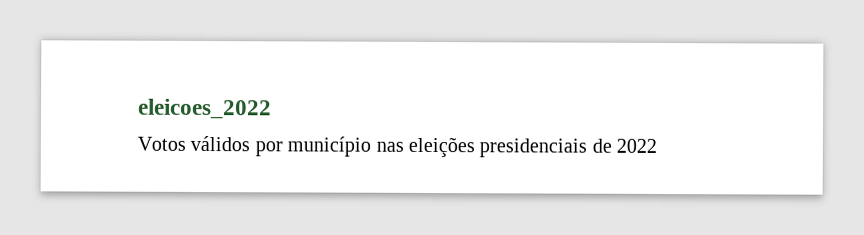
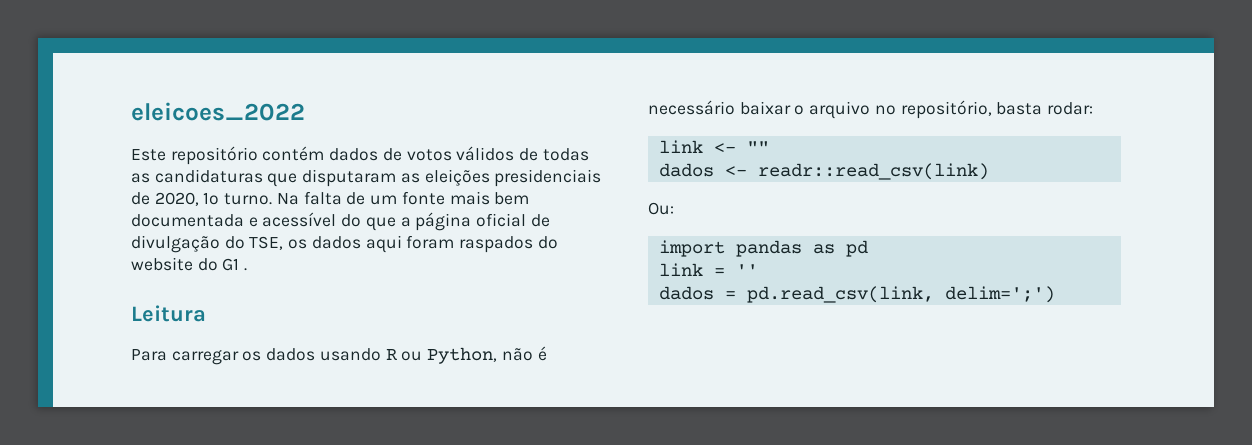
[137,135,658,158] Votos válidos por município nas eleições presidenciais de 2022 -> [131,146,589,165] [131,169,602,187] [131,191,530,206] [131,212,550,231] [131,235,558,253] [131,257,248,271] [131,305,206,322] [131,346,547,365] [648,100,1094,119] [658,140,769,153] [658,163,989,180] [648,202,674,215] [658,240,868,257] [658,263,758,276] [658,286,1055,303] Este repositório contém dados de votos válidos de todas as candidaturas que disputaram as eleições presidenciais de 2020, 1º turno. Na falta de um fonte mais bem documentada e acessível do que a página oficial de divulgação do TSE, os dados aqui foram raspados do website do G1 . // Leitura // Para carregar os dados usando R ou Python, não é necessário baixar o arquivo no repositório, basta rodar: // link <- "" // dados <- readr::read_csv(link) // Ou: // import pandas as pd // link = '' // dados = pd.read_csv(link, delim=';')

